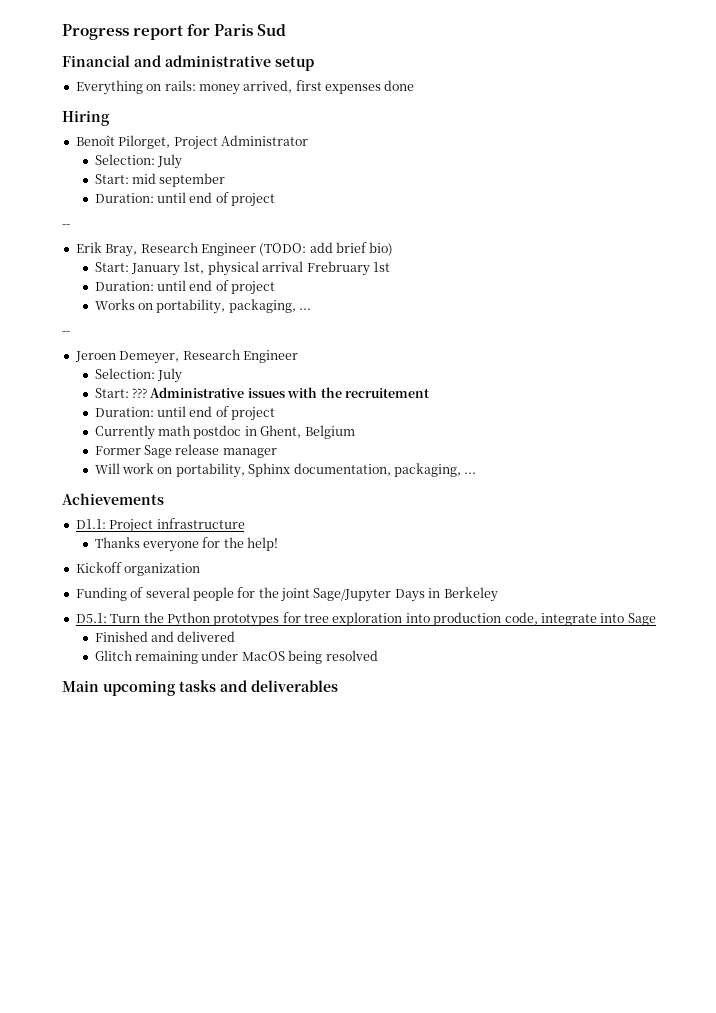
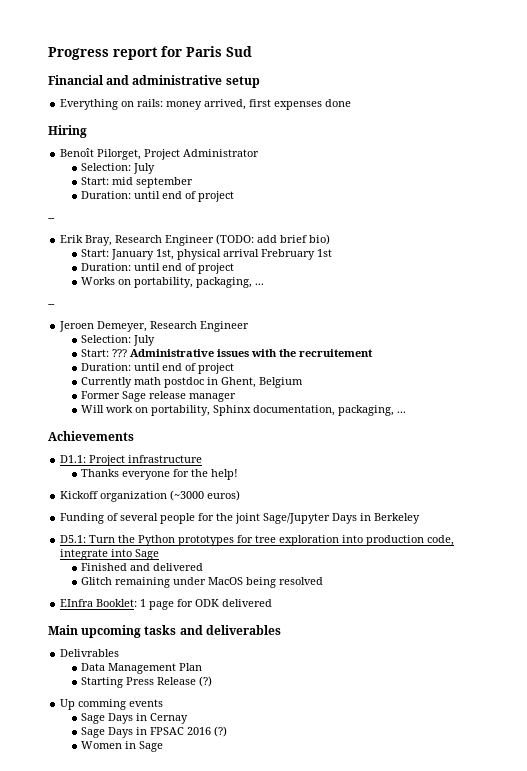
(201, 569) none -> [170,490,241,501] (~3000 euros)
(378, 655) none -> [60,599,273,610] // EInfra Booklet: 1 page for ODK delivered
(338, 686) none -> [60,649,120,657] [81,663,203,674] [81,676,213,688] [60,699,164,710] [81,713,189,724] [81,726,228,738] [81,741,164,752] // Delivrables // Data Management Plan // Starting Press Release (?) // Up comming events // Sage Days in Cernay // Sage Days in FPSAC 2016 (?) // Women in Sage

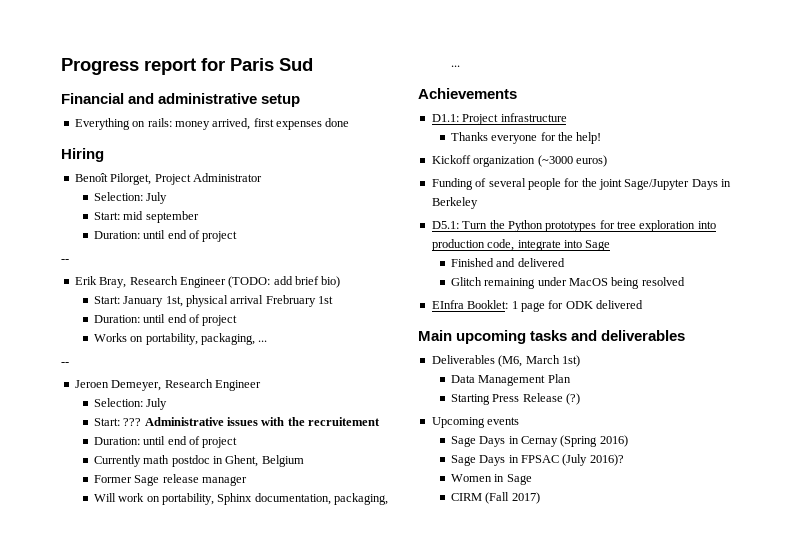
[60,649,120,657] Delivrables -> [431,355,580,367] Deliverables (M6, March 1st)
[60,699,127,710] Up comming -> [431,417,485,428] Upcoming
(189, 718) none -> [560,435,628,447] (Spring 2016)
[187,726,228,737] 2016 (?) -> [562,454,624,466] (July 2016)?
(164, 746) none -> [450,492,540,504] // CIRM (Fall 2017)

